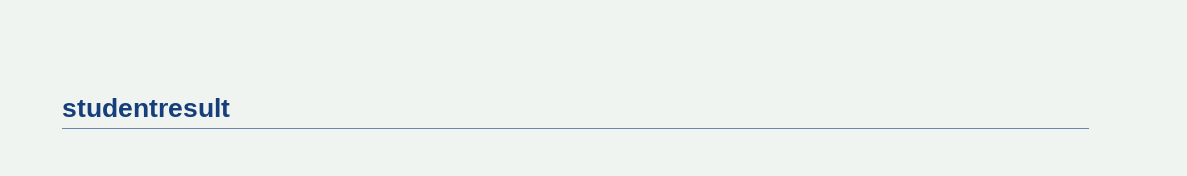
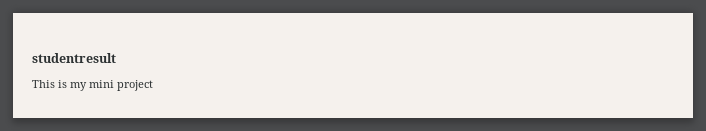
(230, 107) none -> [32,80,153,91] // This is my mini project

